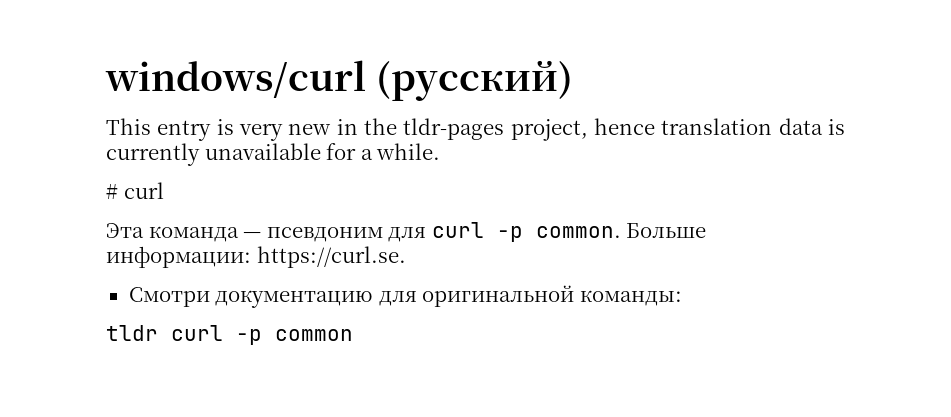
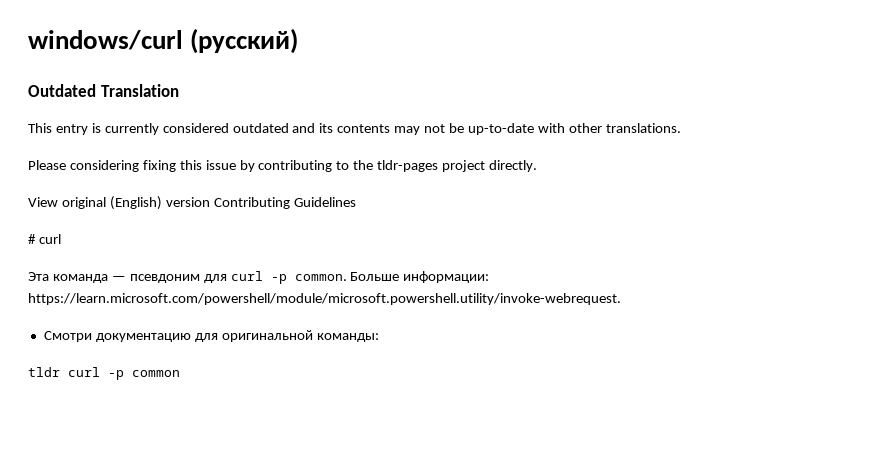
(573, 80) none -> [28,84,179,97] // Outdated Translation
[239,118,846,141] [106,143,441,166] very new in the tldr-pages project, hence translation data is currently unavailable for a while. -> [104,123,681,135] [28,160,538,172] [28,196,356,210] currently considered outdated and its contents may not be up-to-date with other translations. // Please considering fixing this issue by contributing to the tldr-pages project directly. // View original (English) version Contributing Guidelines
[256,246,406,268] https://curl.se. -> [28,293,621,305] https://learn.microsoft.com/powershell/module/microsoft.powershell.utility/invoke-webrequest.

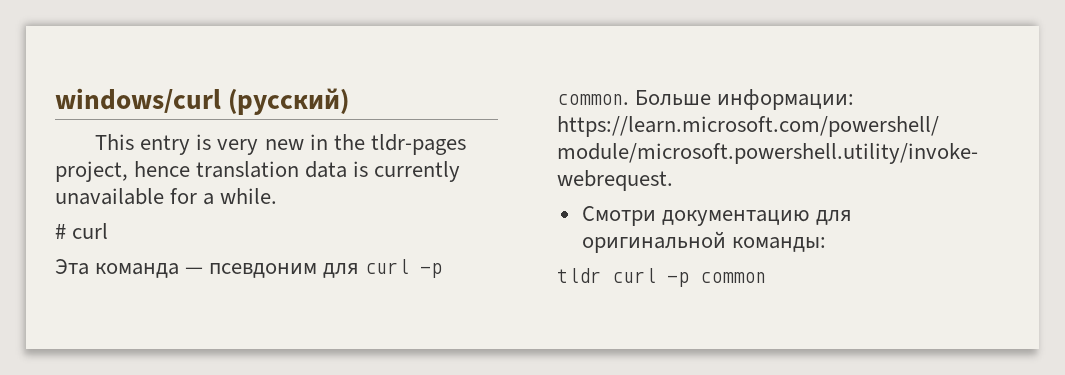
[28,84,179,97] // Outdated Translation -> (350, 101) none
[104,123,681,135] [28,160,538,172] [28,196,356,210] currently considered outdated and its contents may not be up-to-date with other translations. // Please considering fixing this issue by contributing to the tldr-pages project directly. // View original (English) version Contributing Guidelines -> [217,134,466,155] [55,161,461,182] [55,188,278,205] very new in the tldr-pages project, hence translation data is currently unavailable for a while.

